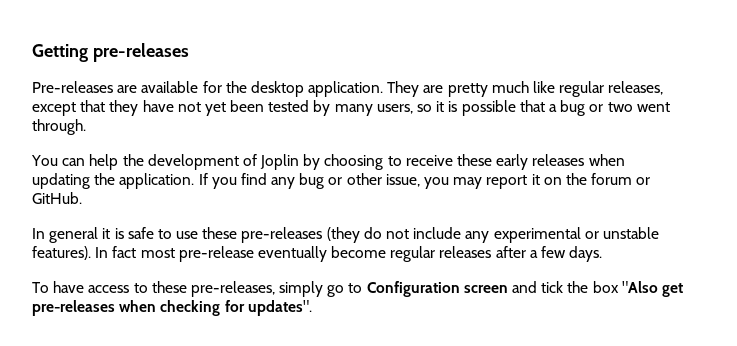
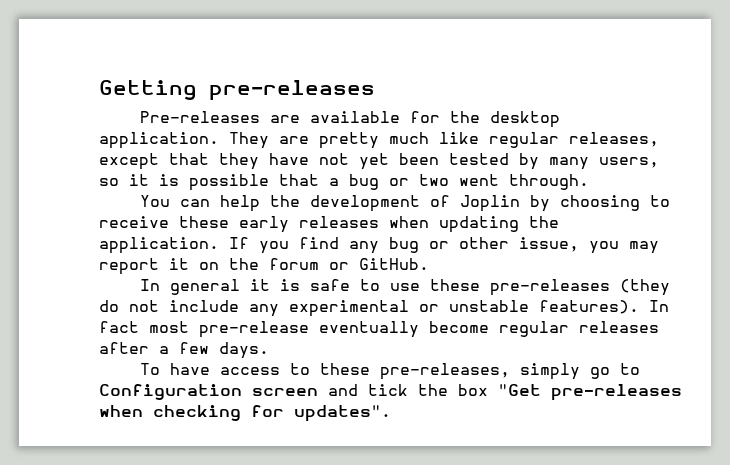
[621,281,683,297] "Also get -> [498,384,541,396] "Get

